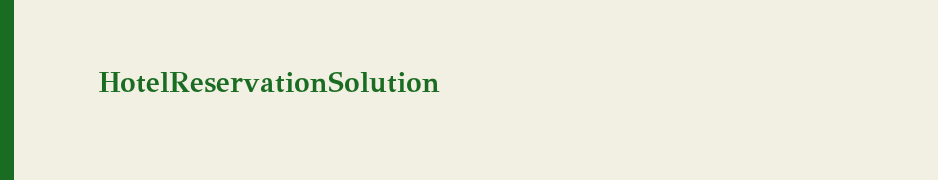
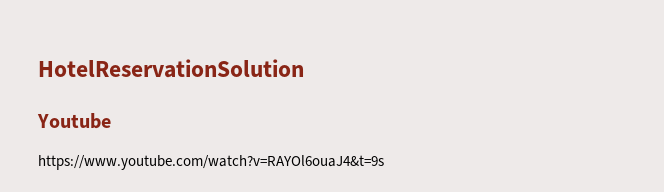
(440, 82) none -> [37,113,111,129] [38,155,384,170] // Youtube // https://www.youtube.com/watch?v=RAYOl6ouaJ4&t=9s

